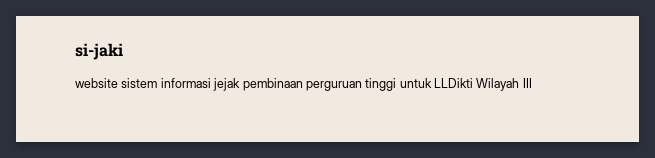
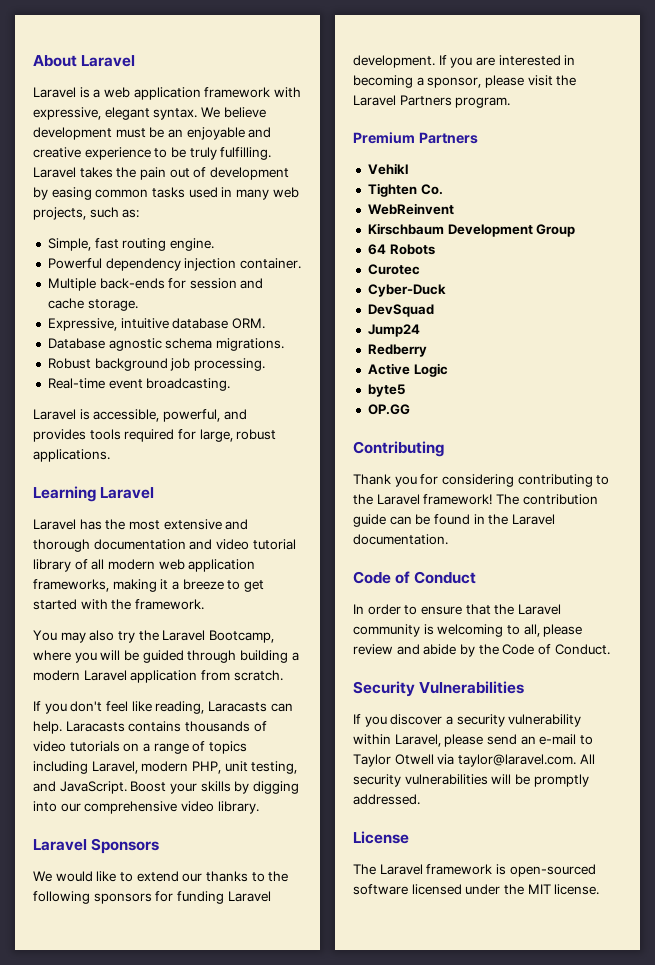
[75,43,123,60] [75,78,532,91] si-jaki // website sistem informasi jejak pembinaan perguruan tinggi untuk LLDikti Wilayah III -> [33,55,136,67] [33,87,301,100] [33,107,266,120] [33,127,272,140] [33,147,272,160] [33,167,289,180] [33,187,299,200] [33,207,140,220] [47,238,214,251] [47,258,301,271] [47,278,264,291] [47,298,138,311] [47,318,265,331] [47,338,284,351] [47,358,265,371] [47,378,231,391] [33,409,247,422] [33,429,277,442] [33,449,110,462] [33,486,155,502] [33,519,249,530] [33,539,296,552] [33,559,256,572] [33,579,264,592] [33,599,204,610] [33,630,274,643] [33,650,299,663] [33,670,283,683] [33,701,293,714] [33,721,267,734] [33,741,247,754] [33,761,298,774] [33,781,299,794] [33,801,259,814] [33,838,160,854] [33,871,289,882] [33,891,271,904] [353,55,576,68] [353,75,577,88] [353,95,511,108] [353,132,478,144] [367,163,408,175] [367,183,443,197] [367,203,454,215] [367,223,576,237] [367,244,435,255] [367,264,420,275] [367,284,446,297] [367,304,434,317] [367,324,420,337] [367,344,427,357] [367,363,448,377] [367,384,405,397] [367,404,410,415] [353,441,444,457] [353,474,610,487] [353,494,598,505] [353,514,555,527] [353,534,448,545] [353,571,477,584] [353,604,561,615] [353,624,583,637] [353,644,610,657] [353,681,525,697] [353,714,582,727] [353,734,593,747] [353,754,595,767] [353,774,589,787] [353,794,420,805] [353,831,409,844] [353,864,596,877] [353,884,600,895] About Laravel // Laravel is a web application framework with expressive, elegant syntax. We believe development must be an enjoyable and creative experience to be truly fulfilling. Laravel takes the pain out of development by easing common tasks used in many web projects, such as: // Simple, fast routing engine. // Powerful dependency injection container. // Multiple back-ends for session and cache storage. // Expressive, intuitive database ORM. // Database agnostic schema migrations. // Robust background job processing. // Real-time event broadcasting. // Laravel is accessible, powerful, and provides tools required for large, robust applications. // Learning Laravel // Laravel has the most extensive and thorough documentation and video tutorial library of all modern web application frameworks, making it a breeze to get started with the framework. // You may also try the Laravel Bootcamp, where you will be guided through building a modern Laravel application from scratch. // If you don't feel like reading, Laracasts can help. Laracasts contains thousands of video tutorials on a range of topics including Laravel, modern PHP, unit testing, and JavaScript. Boost your skills by digging into our comprehensive video library. // Laravel Sponsors // We would like to extend our thanks to the following sponsors for funding Laravel development. If you are interested in becoming a sponsor, please visit the Laravel Partners program. // Premium Partners // Vehikl // Tighten Co. // WebReinvent // Kirschbaum Development Group // 64 Robots // Curotec // Cyber-Duck // DevSquad // Jump24 // Redberry // Active Logic // byte5 // OP.GG // Contributing // Thank you for considering contributing to the Laravel framework! The contribution guide can be found in the Laravel documentation. // Code of Conduct // In order to ensure that the Laravel community is welcoming to all, please review and abide by the Code of Conduct. // Security Vulnerabilities // If you discover a security vulnerability within Laravel, please send an e-mail to Taylor Otwell via taylor@laravel.com. All security vulnerabilities will be promptly addressed. // License // The Laravel framework is open-sourced software licensed under the MIT license.

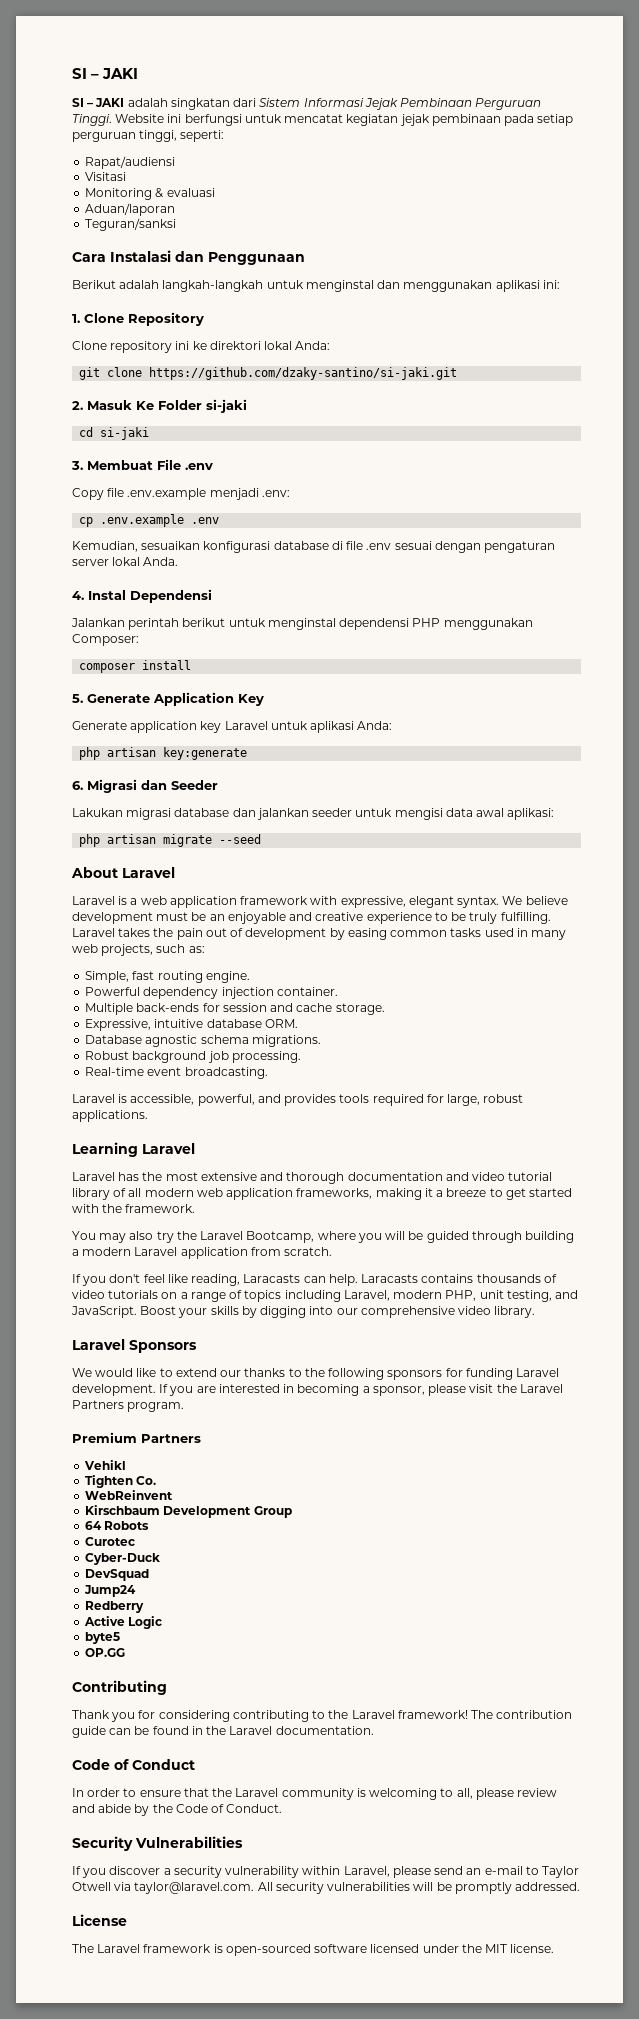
(33, 61) none -> [72,68,139,79] [72,98,542,110] [72,114,574,126] [72,130,225,142] [85,156,176,169] [85,172,127,181] [85,188,215,200] [85,203,176,216] [85,218,177,231] [72,250,305,265] [72,280,560,292] [72,312,204,326] [72,341,331,353] [79,367,458,380] [72,399,247,413] [79,427,150,440] [71,459,213,470] [72,488,290,500] [79,514,220,527] [72,541,556,553] [72,557,179,566] [72,589,212,603] [71,618,533,630] [72,634,139,646] [79,660,192,673] [72,692,264,706] [72,721,393,733] [79,747,248,760] [72,779,218,793] [72,808,555,820] [79,834,262,847] SI – JAKI // SI – JAKI adalah singkatan dari Sistem Informasi Jejak Pembinaan Perguruan Tinggi. Website ini berfungsi untuk mencatat kegiatan jejak pembinaan pada setiap perguruan tinggi, seperti: // Rapat/audiensi // Visitasi // Monitoring & evaluasi // Aduan/laporan // Teguran/sanksi // Cara Instalasi dan Penggunaan // Berikut adalah langkah-langkah untuk menginstal dan menggunakan aplikasi ini: // 1. Clone Repository // Clone repository ini ke direktori lokal Anda: // git clone https://github.com/dzaky-santino/si-jaki.git // 2. Masuk Ke Folder si-jaki // cd si-jaki // 3. Membuat File .env // Copy file .env.example menjadi .env: // cp .env.example .env // Kemudian, sesuaikan konfigurasi database di file .env sesuai dengan pengaturan server lokal Anda. // 4. Instal Dependensi // Jalankan perintah berikut untuk menginstal dependensi PHP menggunakan Composer: // composer install // 5. Generate Application Key // Generate application key Laravel untuk aplikasi Anda: // php artisan key:generate // 6. Migrasi dan Seeder // Lakukan migrasi database dan jalankan seeder untuk mengisi data awal aplikasi: // php artisan migrate --seed //

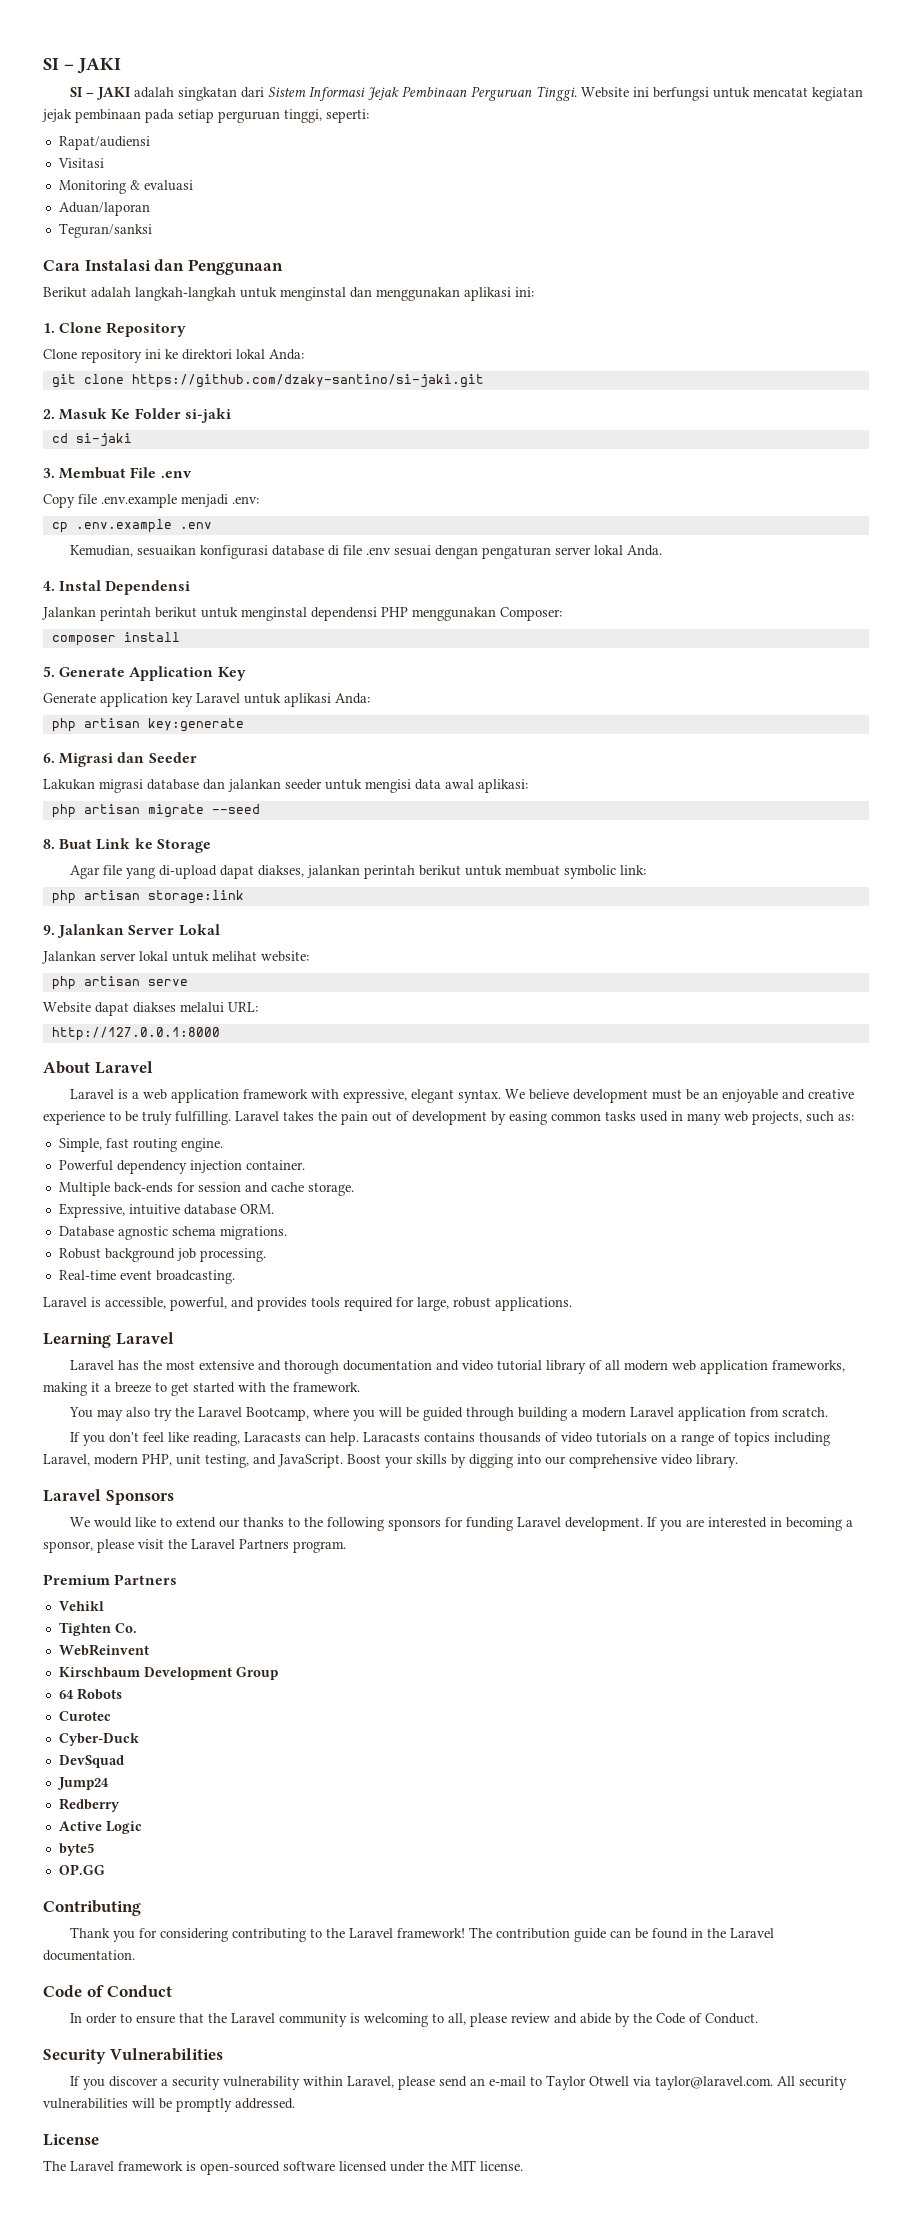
(262, 839) none -> [43,838,211,853] [69,865,646,879] [51,890,244,904] [43,924,220,938] [42,951,309,964] [51,976,188,990] [43,1002,258,1016] [51,1027,220,1041] // 8. Buat Link ke Storage // Agar file yang di-upload dapat diakses, jalankan perintah berikut untuk membuat symbolic link: // php artisan storage:link // 9. Jalankan Server Lokal // Jalankan server lokal untuk melihat website: // php artisan serve // Website dapat diakses melalui URL: // http://127.0.0.1:8000

